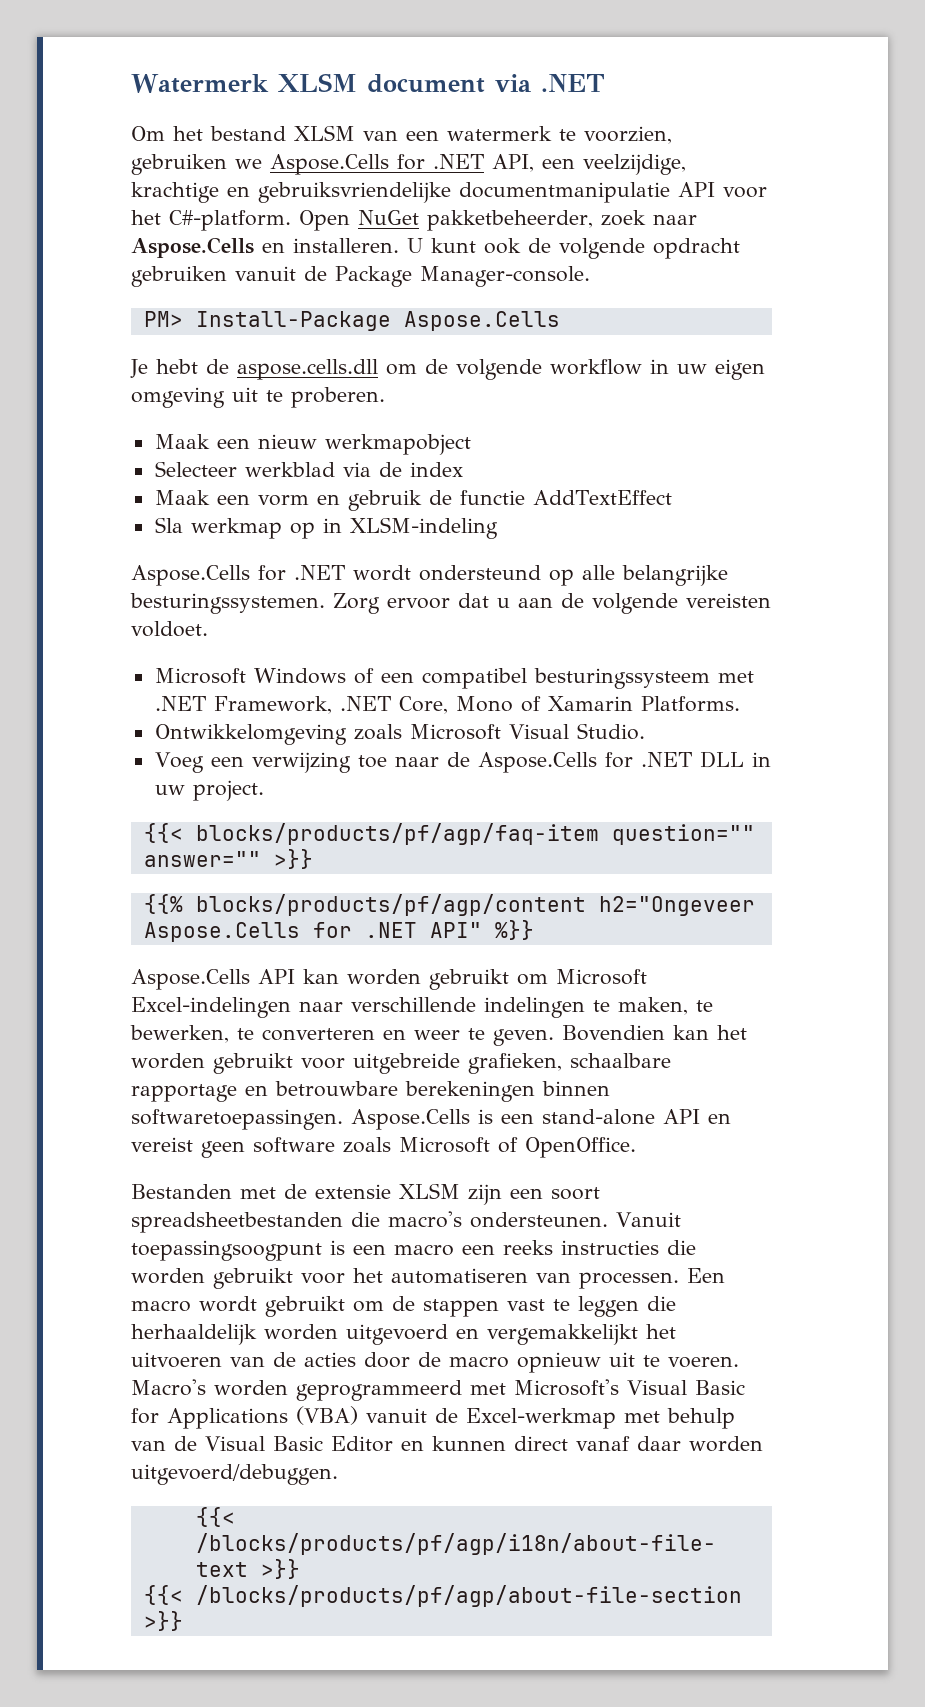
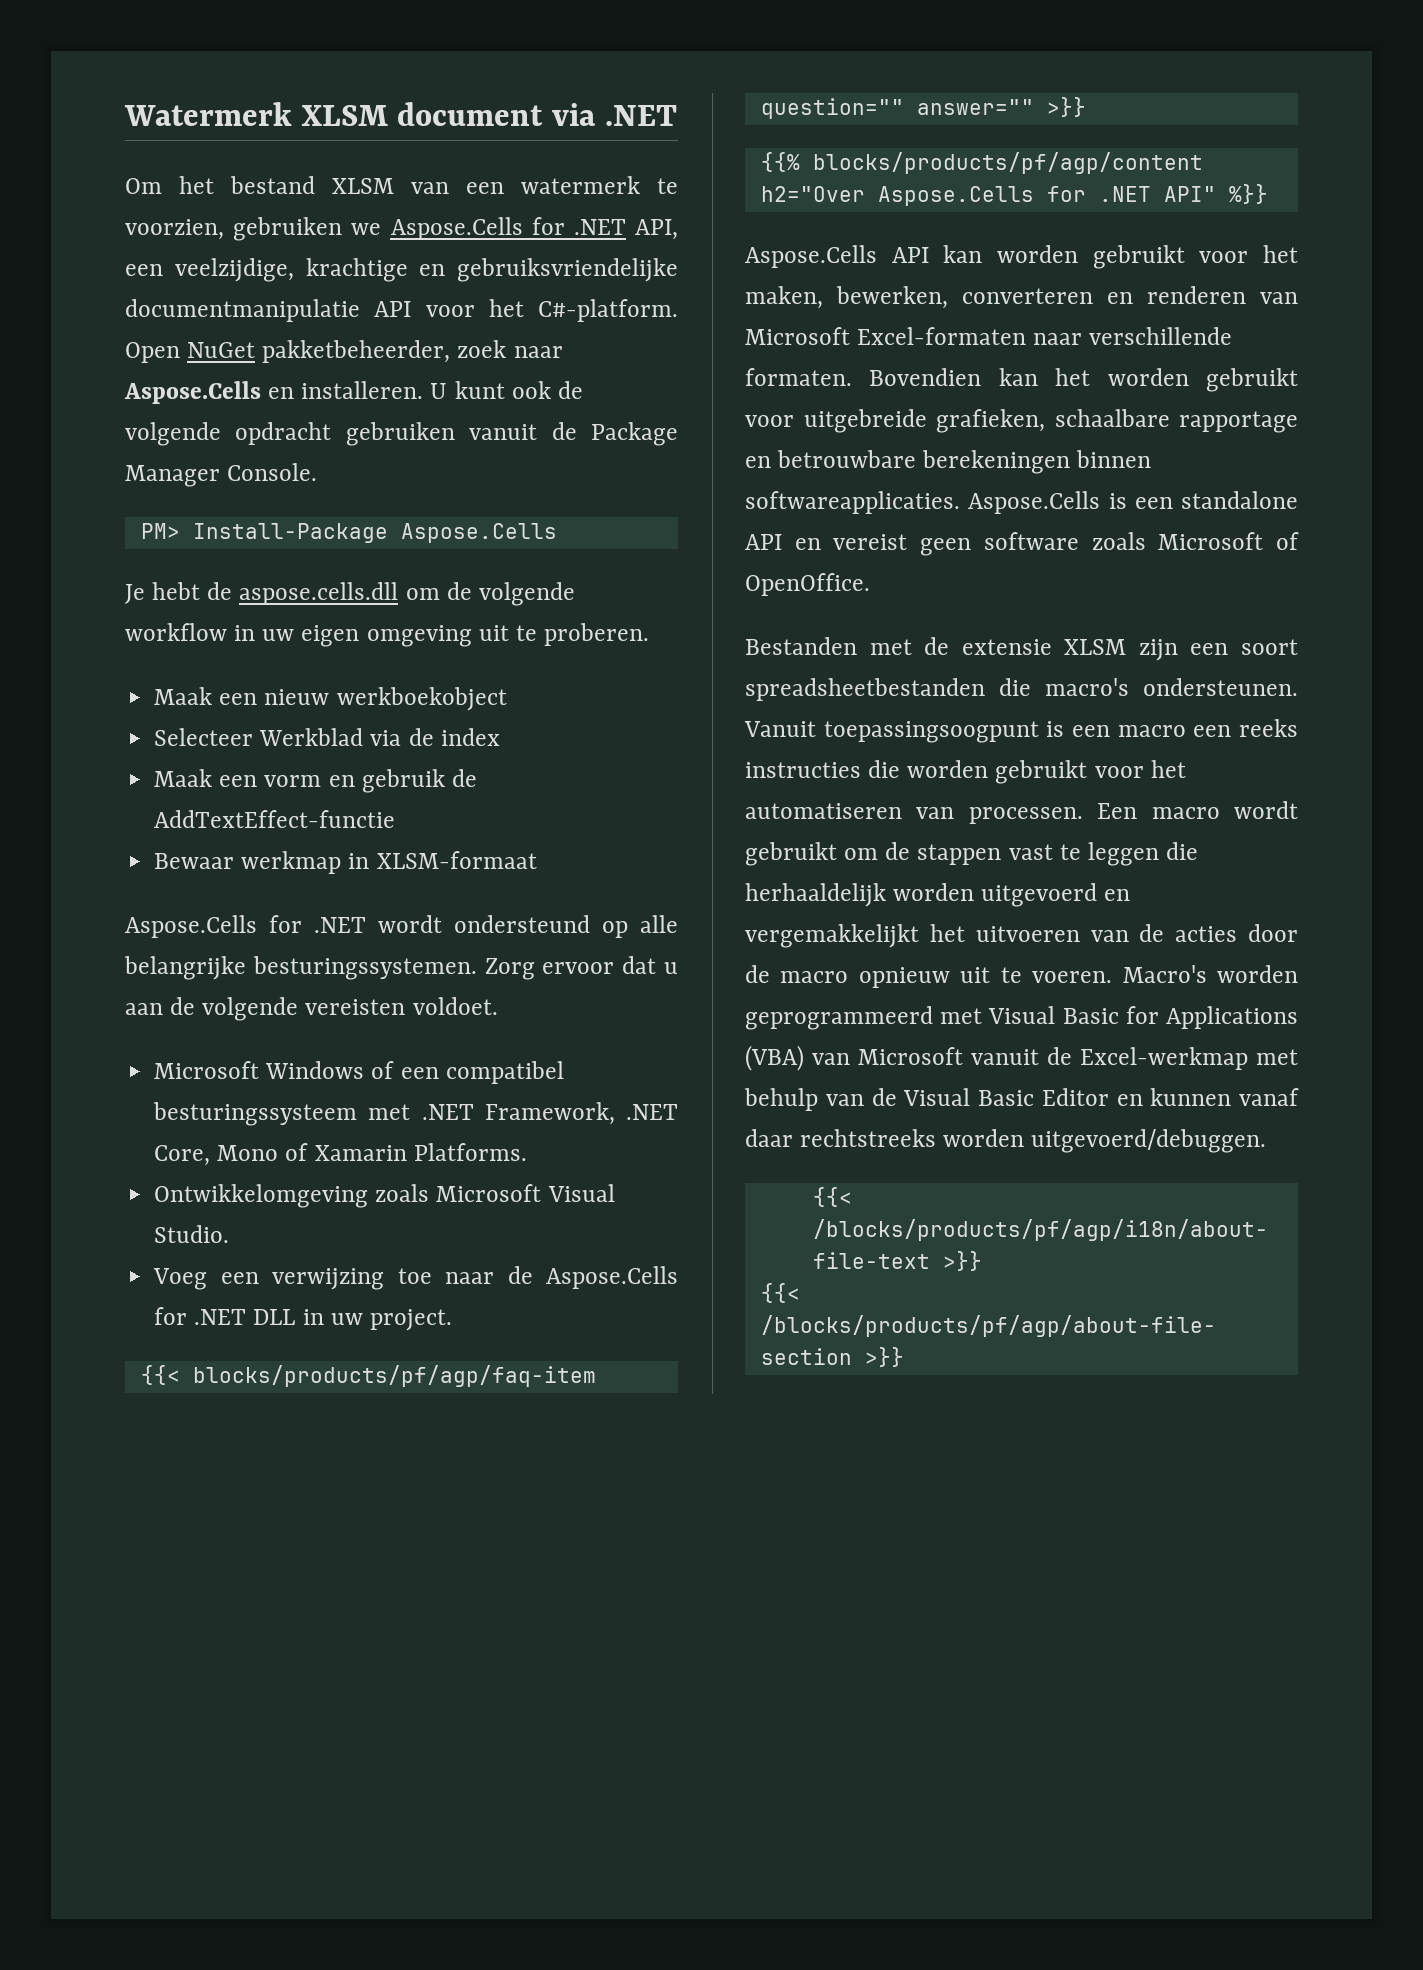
[419,266,590,287] Manager-console. -> [125,463,318,487] Manager Console.
[324,434,471,455] werkmapobject -> [336,687,507,711] werkboekobject
[244,462,335,477] werkblad -> [259,728,364,746] Werkblad
[459,490,672,505] [154,517,498,539] functie AddTextEffect // Sla werkmap op in XLSM-indeling -> [154,810,396,828] [154,851,537,874] AddTextEffect-functie // Bewaar werkmap in XLSM-formaat
[598,896,755,916] h2="Ongeveer -> [760,186,865,202] h2="Over
[517,969,647,985] [131,997,713,1018] [130,1025,554,1046] om Microsoft Excel-indelingen naar verschillende indelingen te maken, te bewerken, te converteren en weer te geven. -> [1199,245,1298,263] [745,286,1298,309] [745,327,1233,345] [745,368,852,386] voor het maken, bewerken, converteren en renderen van Microsoft Excel-formaten naar verschillende formaten.
[131,1109,343,1130] softwaretoepassingen. -> [745,491,960,514] softwareapplicaties.
[542,1109,655,1125] stand-alone -> [1181,491,1298,509] standalone
[514,1379,619,1396] Microsoft's -> (983, 1016) none
(358, 1415) none -> [812,1047,963,1065] van Microsoft
[513,1436,568,1451] direct -> (1232, 1097) none
(681, 1443) none -> [800,1129,937,1147] rechtstreeks

